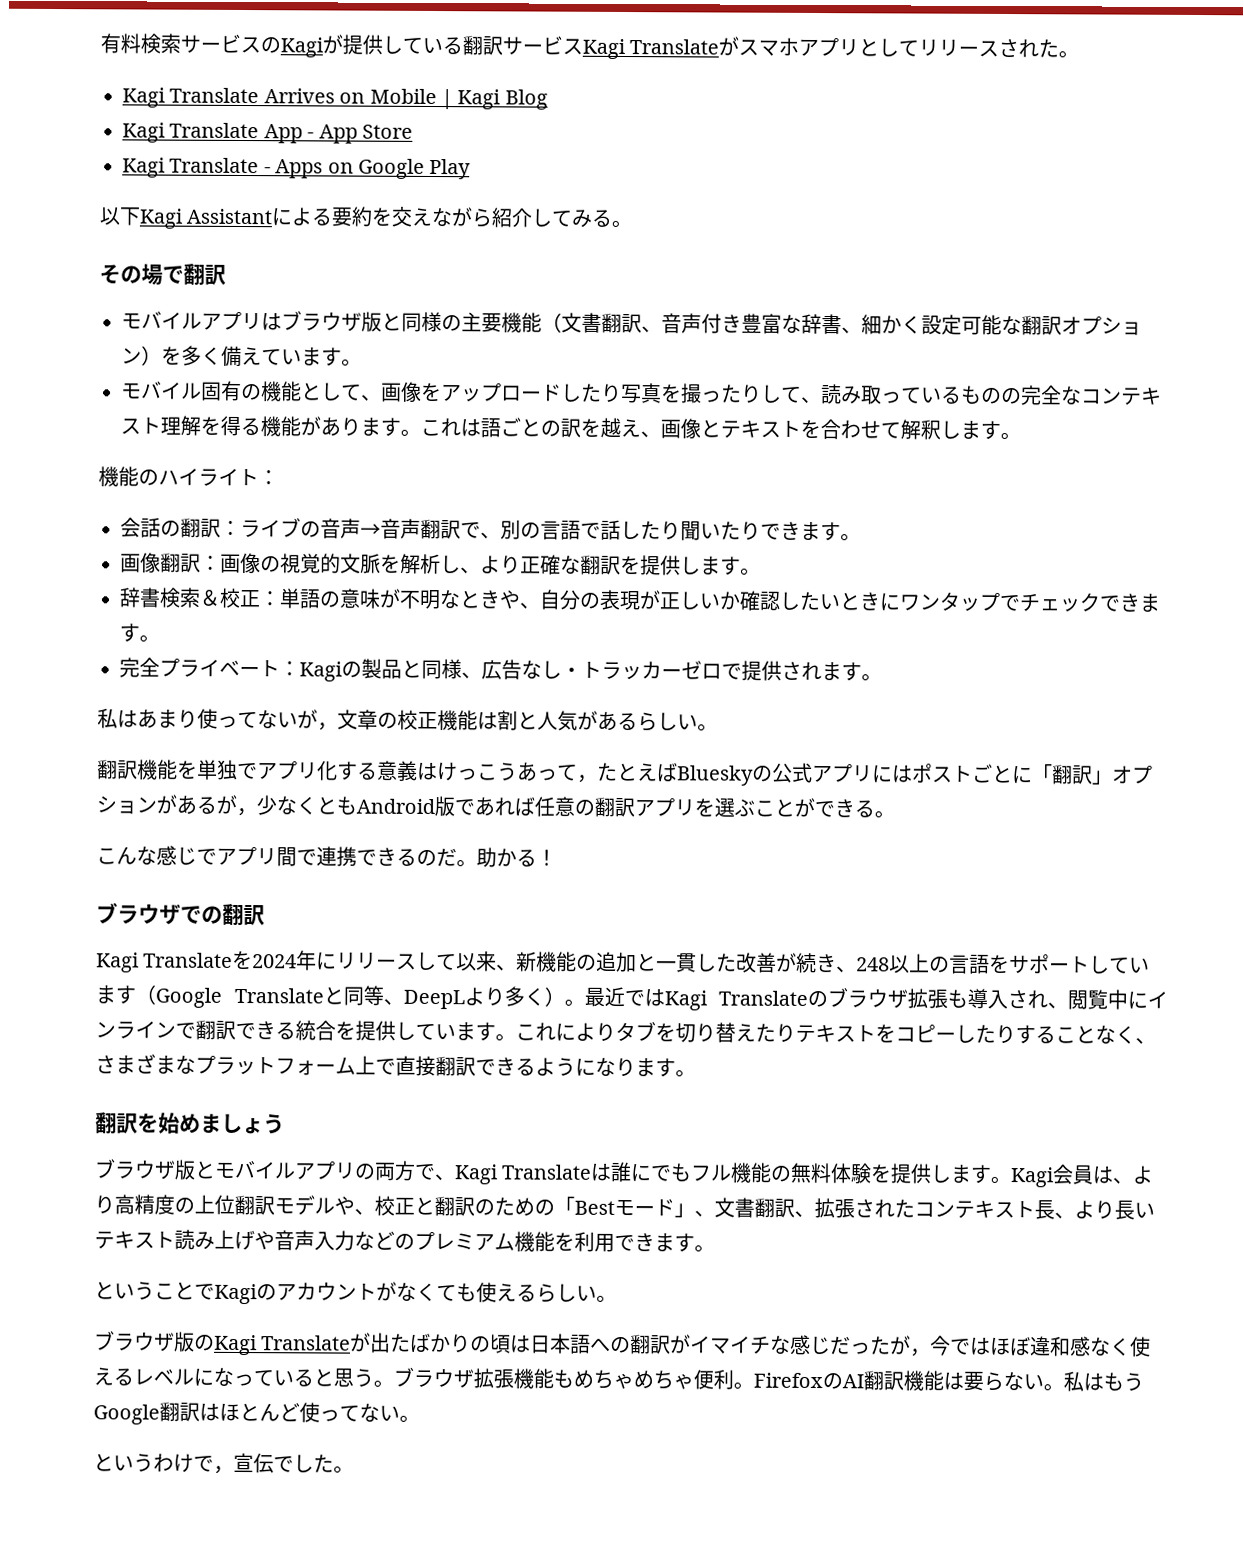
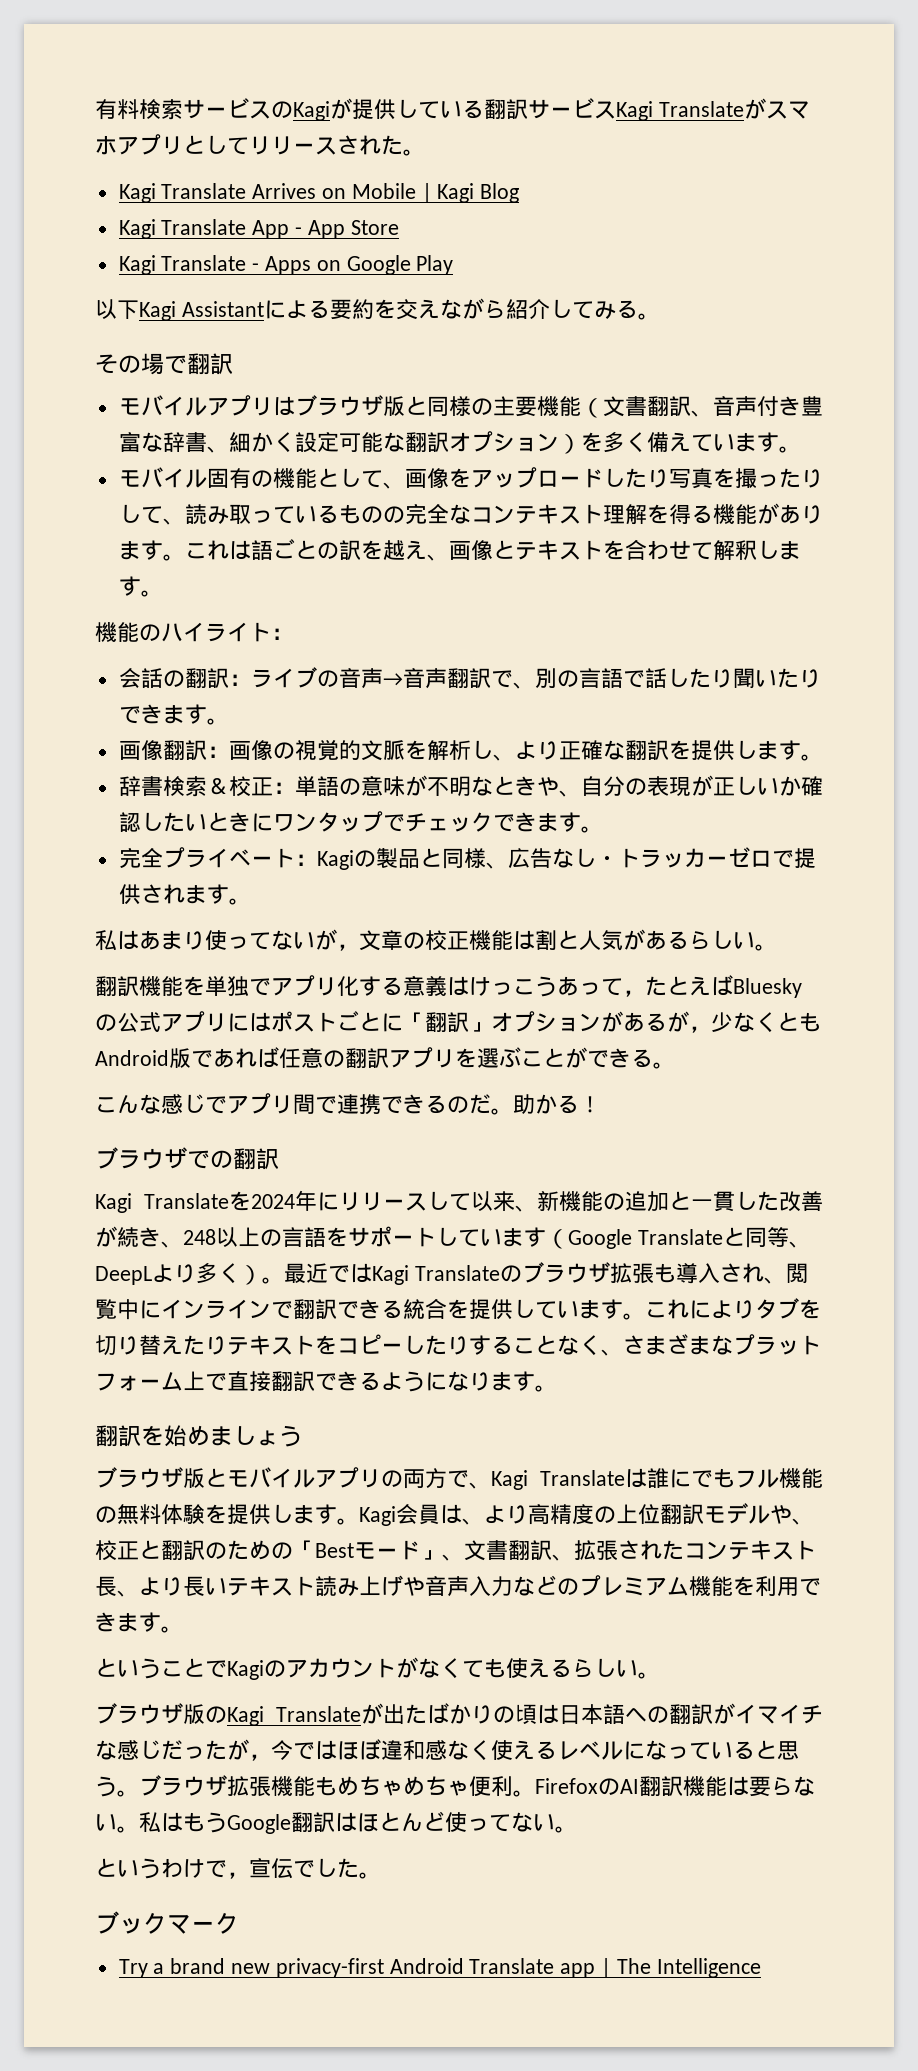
(354, 1469) none -> [95,1911,239,1934] [118,1958,761,1978] // ブックマーク // Try a brand new privacy-first Android Translate app | The Intelligence

